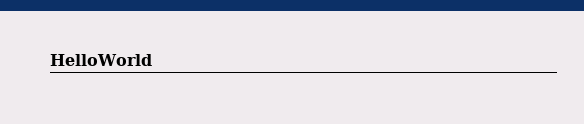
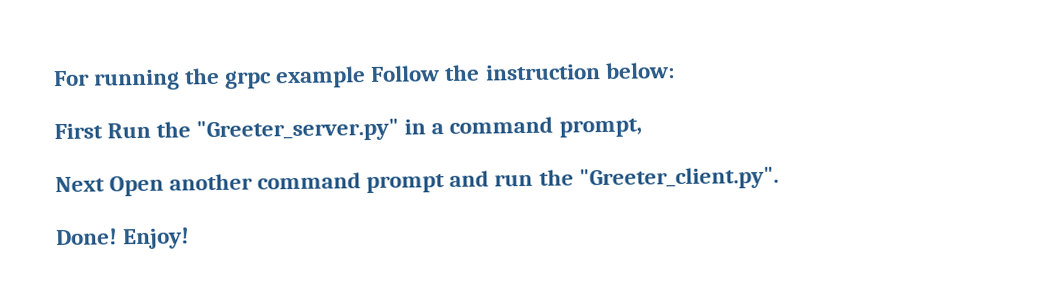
[50,54,152,66] HelloWorld -> [53,62,675,91] [54,116,642,143] [55,166,779,197] [56,227,191,250] For running the grpc example Follow the instruction below: // First Run the "Greeter_server.py" in a command prompt, // Next Open another command prompt and run the "Greeter_client.py". // Done! Enjoy!

